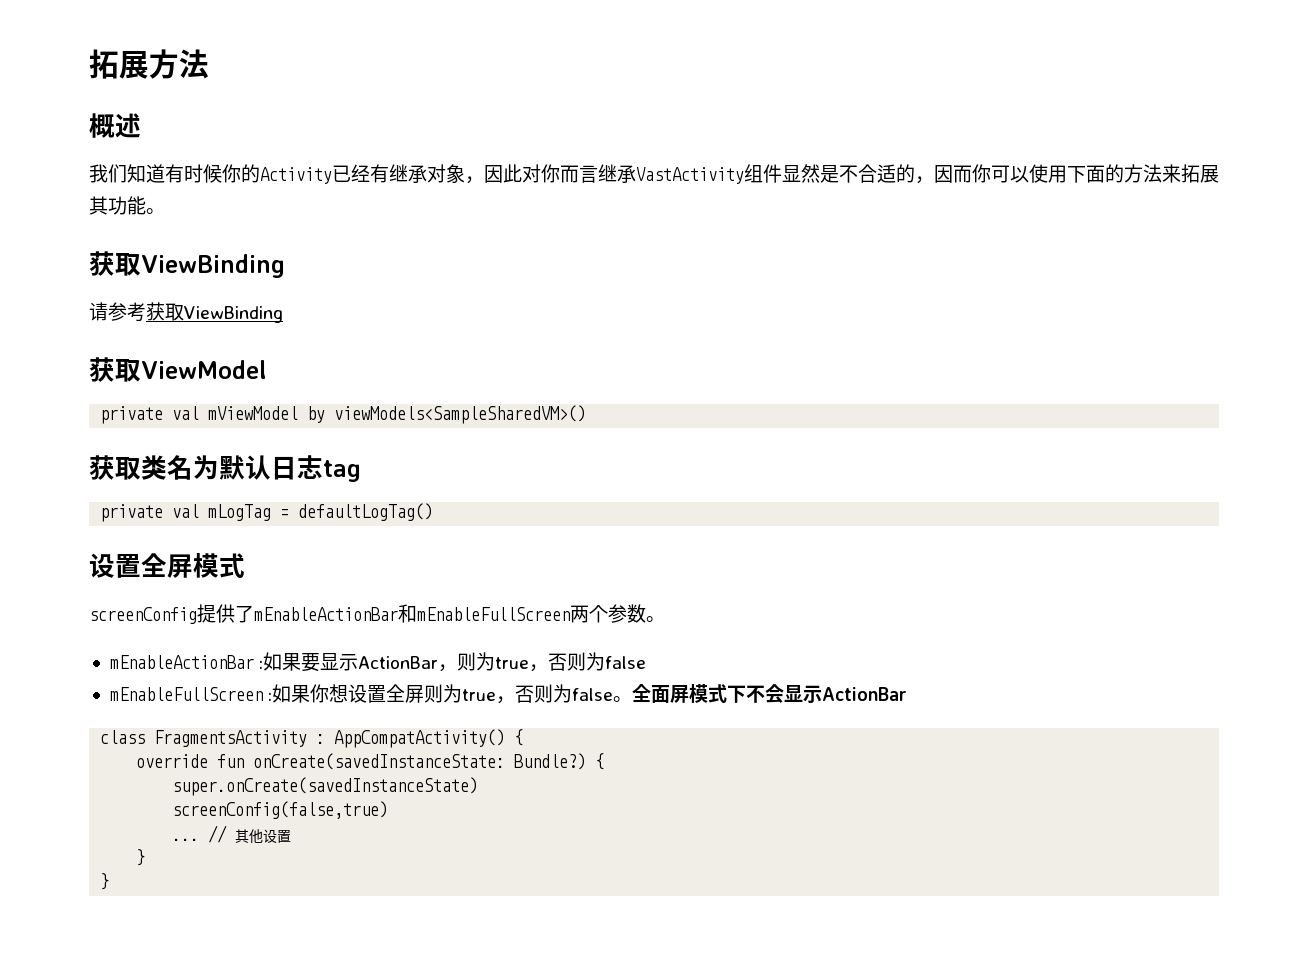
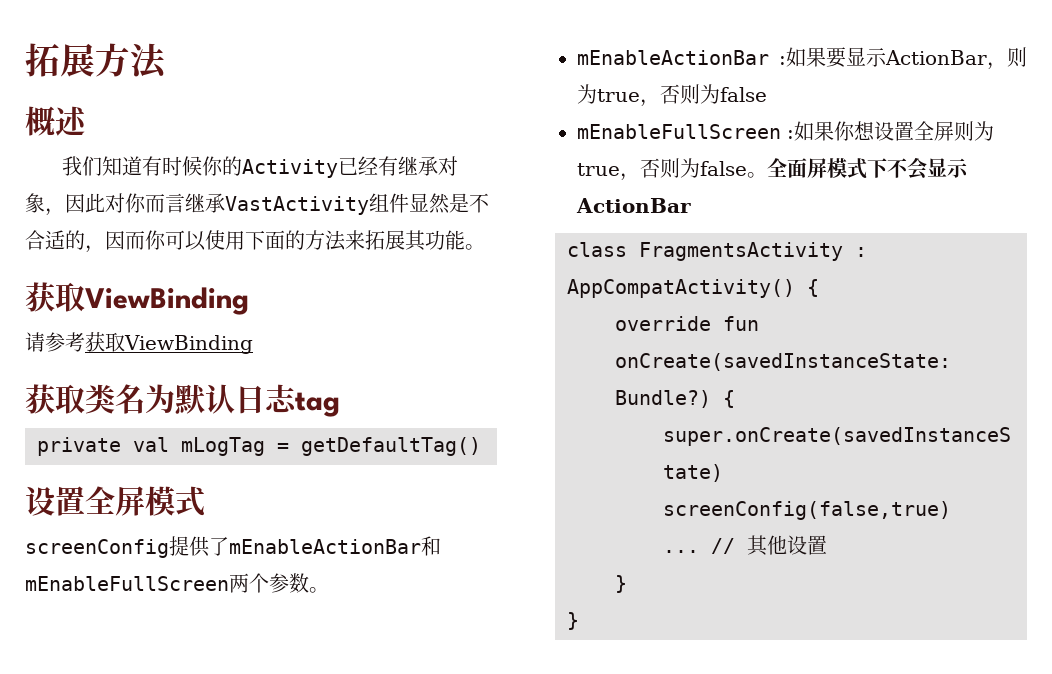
[89,357,266,382] [100,405,587,424] // 获取ViewModel // private val mViewModel by viewModels<SampleSharedVM>() -> (253, 344) none
[298,503,434,521] defaultLogTag() -> [301,437,481,456] getDefaultTag()

